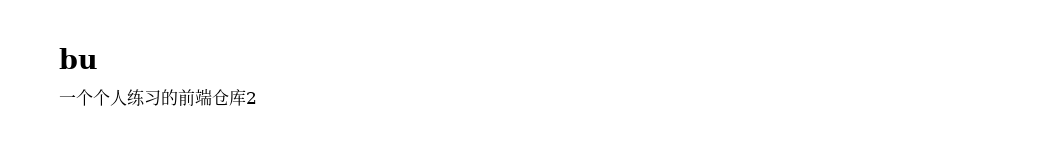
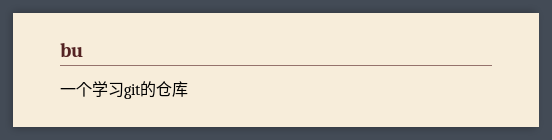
[93,88,257,106] 个人练习的前端仓库2 -> [92,81,188,99] 学习git的仓库

